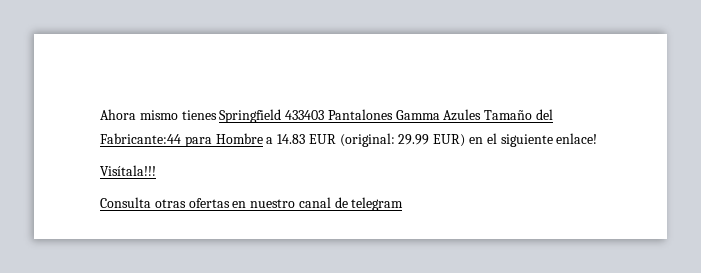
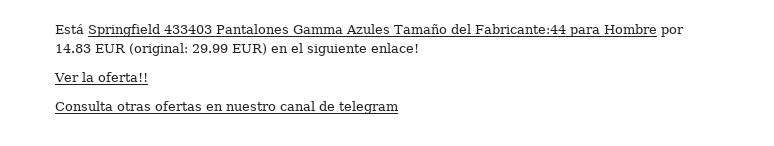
[100,109,217,120] Ahora mismo tienes -> [55,24,84,34] Está
[266,137,274,144] a -> [660,27,684,37] por
[100,165,156,176] Visítala!!! -> [54,72,148,82] Ver la oferta!!

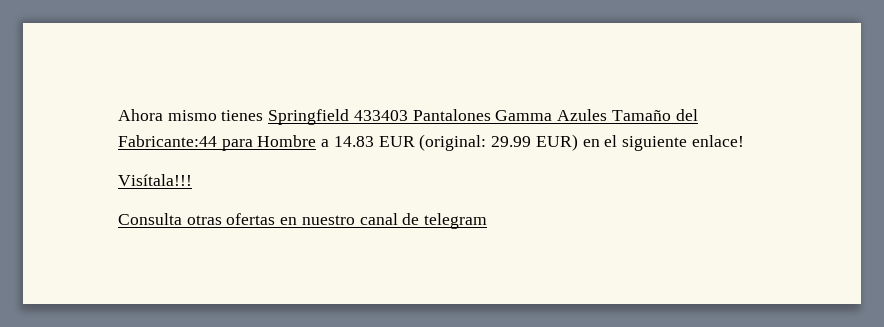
[55,24,84,34] Está -> [118,109,264,121] Ahora mismo tienes
[660,27,684,37] por -> [321,139,330,147] a
[54,72,148,82] Ver la oferta!! -> [118,174,192,186] Visítala!!!

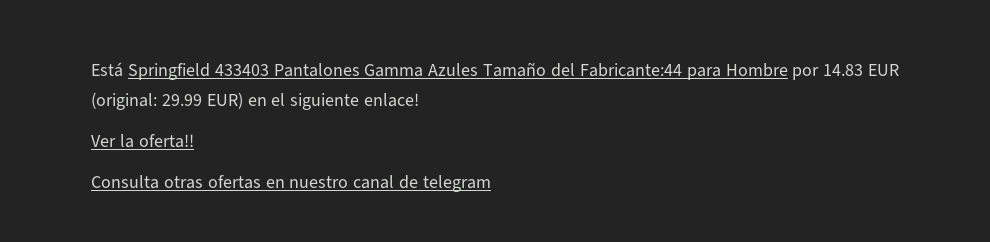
[118,109,264,121] Ahora mismo tienes -> [91,62,123,77] Está
[321,139,330,147] a -> [792,67,820,80] por
[118,174,192,186] Visítala!!! -> [91,134,194,148] Ver la oferta!!

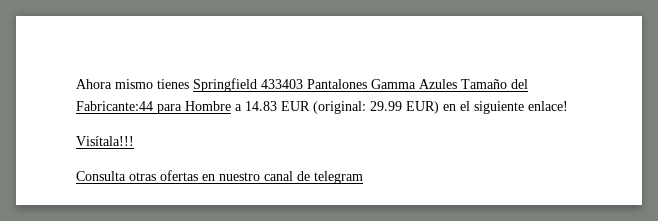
[91,62,123,77] Está -> [76,79,189,89] Ahora mismo tienes
[792,67,820,80] por -> [235,104,242,111] a
[91,134,194,148] Ver la oferta!! -> [76,136,134,146] Visítala!!!

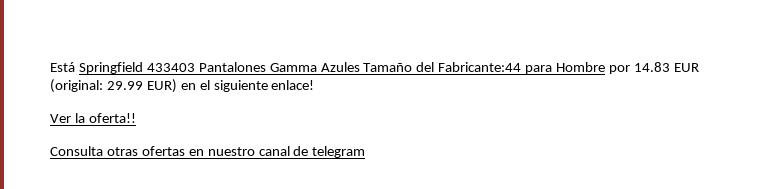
[76,79,189,89] Ahora mismo tienes -> [50,62,75,72] Está
[235,104,242,111] a -> [609,65,631,74] por
[76,136,134,146] Visítala!!! -> [50,113,136,123] Ver la oferta!!

